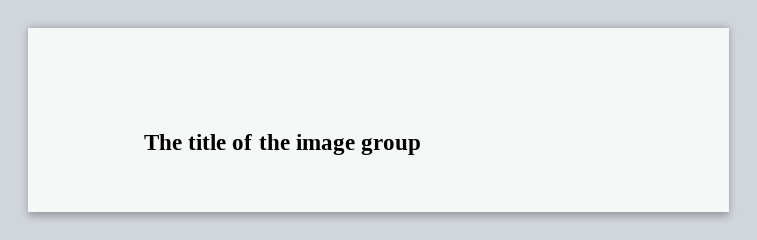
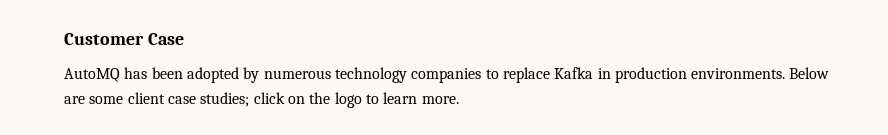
[144,134,422,155] The title of the image group -> [64,33,184,45] [64,67,830,83] [64,92,459,108] Customer Case // AutoMQ has been adopted by numerous technology companies to replace Kafka in production environments. Below are some client case studies; click on the logo to learn more.

